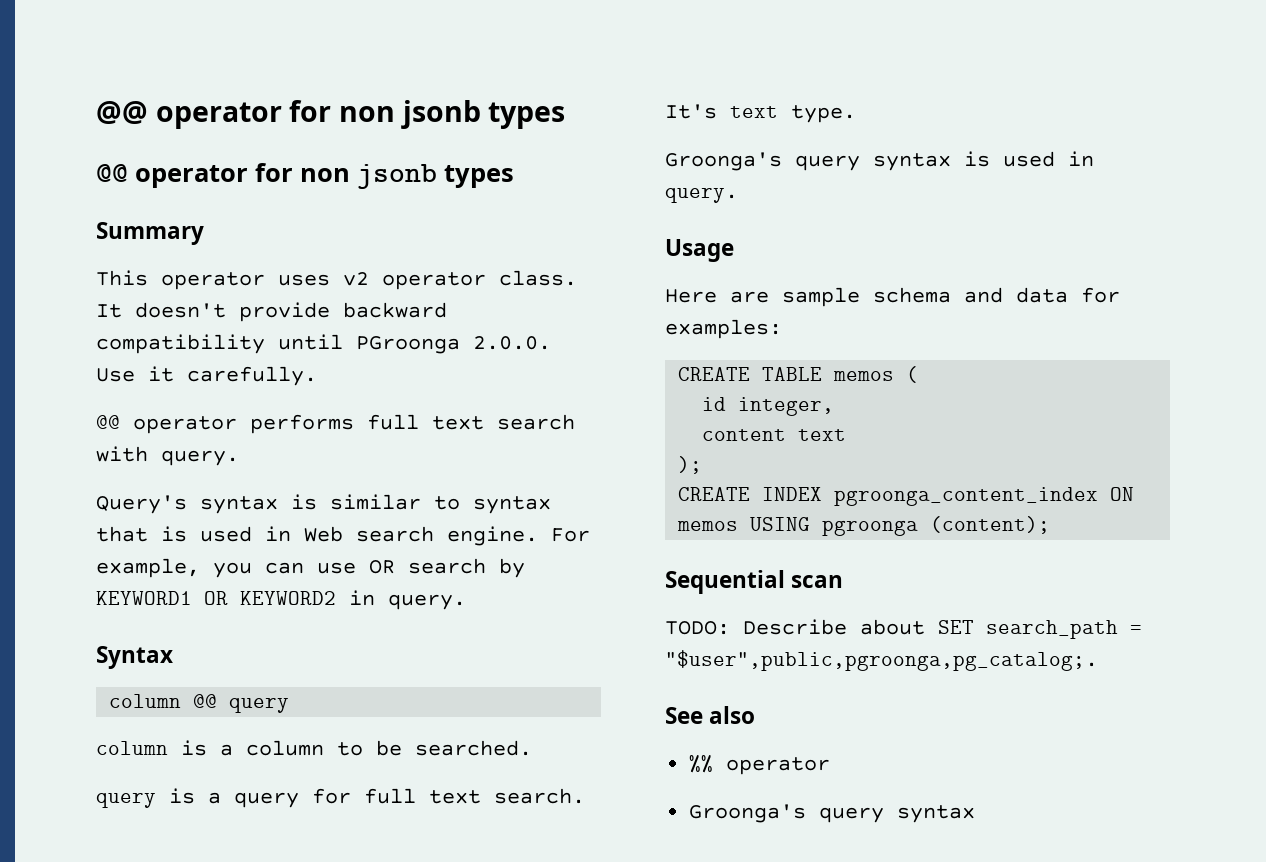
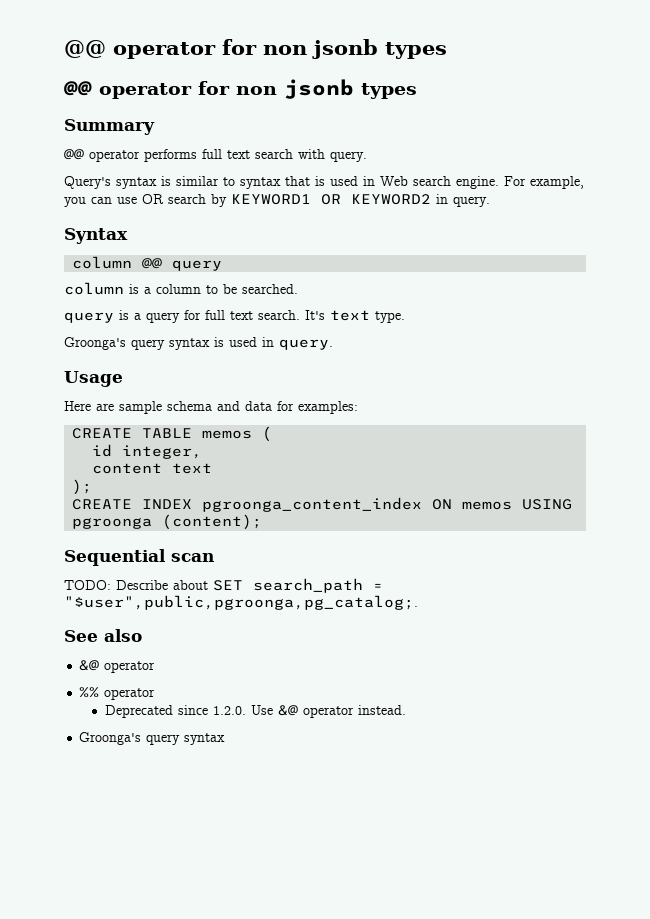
[96,270,577,290] [96,302,447,322] [96,334,551,354] [96,366,317,386] // This operator uses v2 operator class. It doesn't provide backward compatibility until PGroonga 2.0.0. Use it carefully. -> (155, 127) none
(756, 715) none -> [79,660,156,673] // &@ operator
(831, 766) none -> [104,705,406,718] // Deprecated since 1.2.0. Use &@ operator instead.

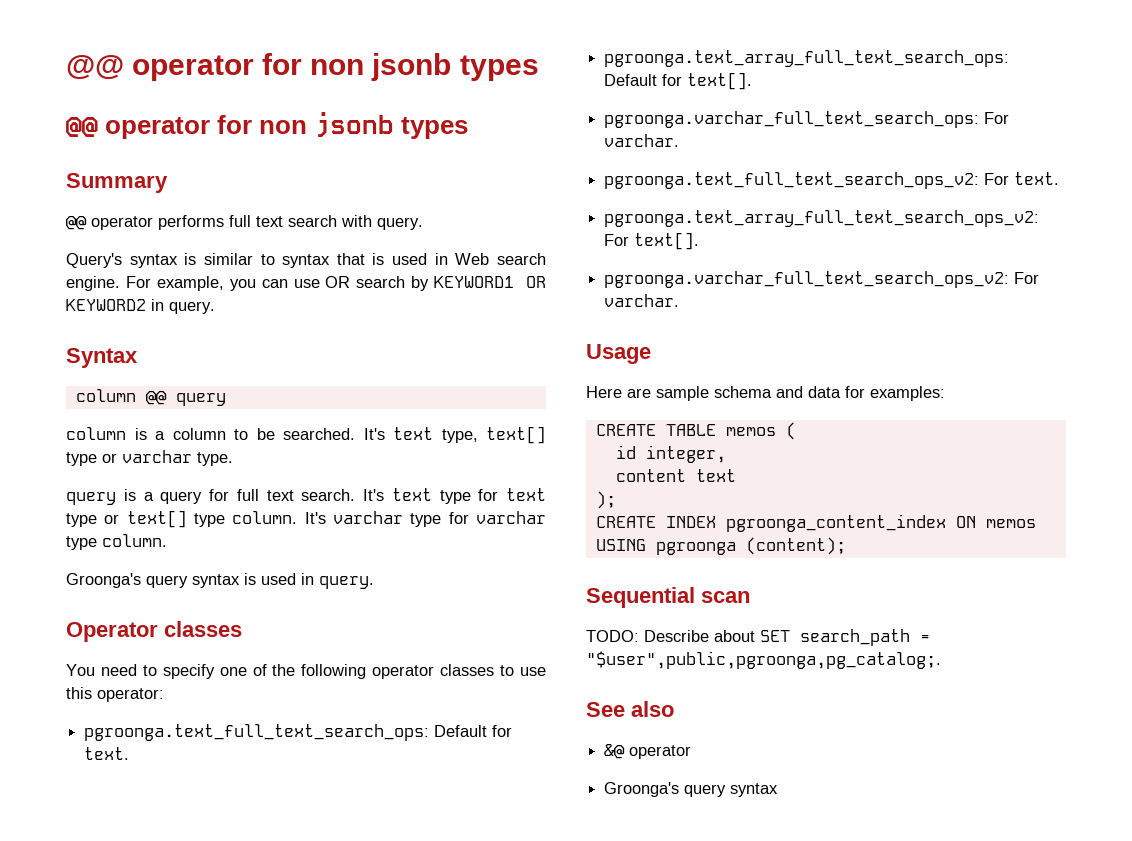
(298, 289) none -> [363,426,546,444] [66,450,233,466] It's text type, text[] type or varchar type.
[375,311,405,323] type. -> [439,488,546,504] [66,510,546,528] [66,534,167,550] type for text type or text[] type column. It's varchar type for varchar type column.
(333, 344) none -> [66,621,242,642] [66,664,547,679] [66,687,164,702] [84,724,513,741] [84,747,130,760] [604,50,1010,67] [604,72,753,90] [604,111,1010,128] [604,134,680,147] [604,172,1060,189] [604,210,1040,227] [604,232,700,250] [604,271,1040,288] [604,294,680,307] // Operator classes // You need to specify one of the following operator classes to use this operator: // pgroonga.text_full_text_search_ops: Default for text. // pgroonga.text_array_full_text_search_ops: Default for text[]. // pgroonga.varchar_full_text_search_ops: For varchar. // pgroonga.text_full_text_search_ops_v2: For text. // pgroonga.text_array_full_text_search_ops_v2: For text[]. // pgroonga.varchar_full_text_search_ops_v2: For varchar.
[79,687,156,700] [104,705,406,718] // %% operator // Deprecated since 1.2.0. Use &@ operator instead. -> (692, 752) none

